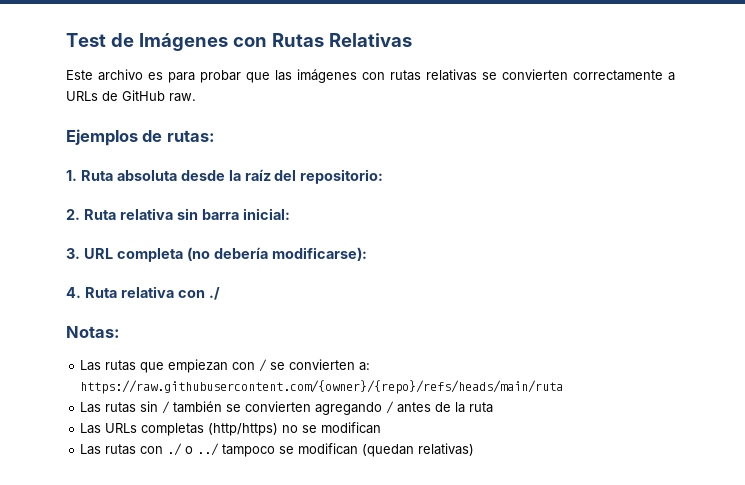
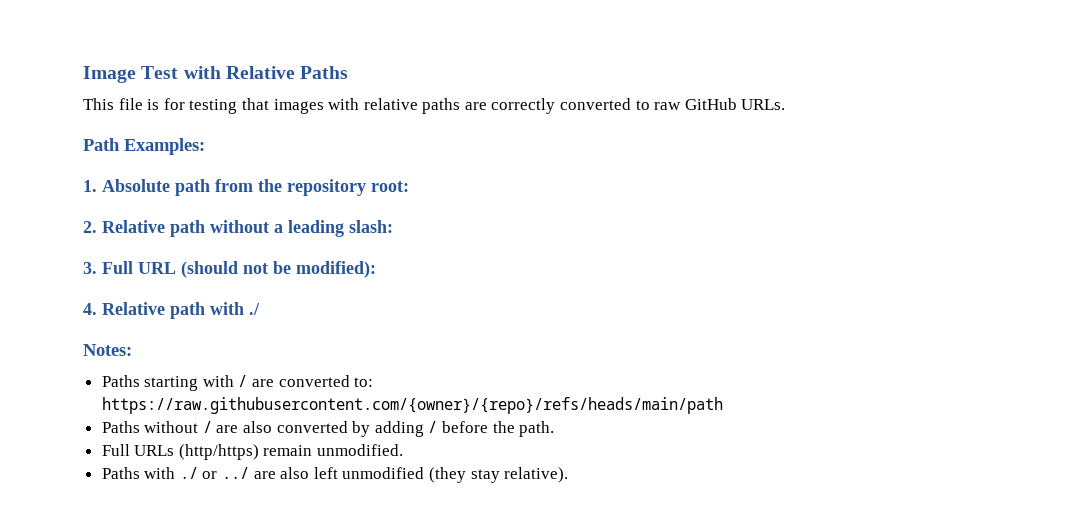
[66,33,412,51] [66,69,675,83] [66,90,196,102] [66,129,215,146] [66,169,384,184] [66,208,290,220] [66,247,367,262] [66,286,220,300] [66,326,120,338] [80,359,371,373] [80,380,564,394] [80,401,494,415] [80,422,382,436] [80,443,475,457] Test de Imágenes con Rutas Relativas // Este archivo es para probar que las imágenes con rutas relativas se convierten correctamente a URLs de GitHub raw. // Ejemplos de rutas: // 1. Ruta absoluta desde la raíz del repositorio: // 2. Ruta relativa sin barra inicial: // 3. URL completa (no debería modificarse): // 4. Ruta relativa con ./ // Notas: // Las rutas que empiezan con / se convierten a: https://raw.githubusercontent.com/{owner}/{repo}/refs/heads/main/ruta // Las rutas sin / también se convierten agregando / antes de la ruta // Las URLs completas (http/https) no se modifican // Las rutas con ./ o ../ tampoco se modifican (quedan relativas) -> [83,66,349,83] [83,98,786,114] [83,138,205,155] [83,179,409,196] [83,220,393,237] [83,261,376,278] [83,302,260,319] [83,344,132,356] [101,375,374,391] [101,397,723,414] [101,421,555,437] [101,444,404,460] [101,467,569,483] Image Test with Relative Paths // This file is for testing that images with relative paths are correctly converted to raw GitHub URLs. // Path Examples: // 1. Absolute path from the repository root: // 2. Relative path without a leading slash: // 3. Full URL (should not be modified): // 4. Relative path with ./ // Notes: // Paths starting with / are converted to: https://raw.githubusercontent.com/{owner}/{repo}/refs/heads/main/path // Paths without / are also converted by adding / before the path. // Full URLs (http/https) remain unmodified. // Paths with ./ or ../ are also left unmodified (they stay relative).

